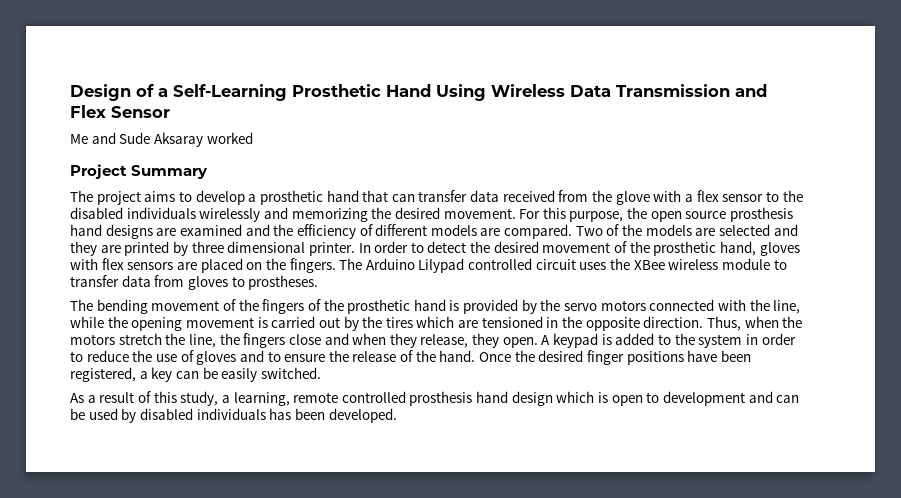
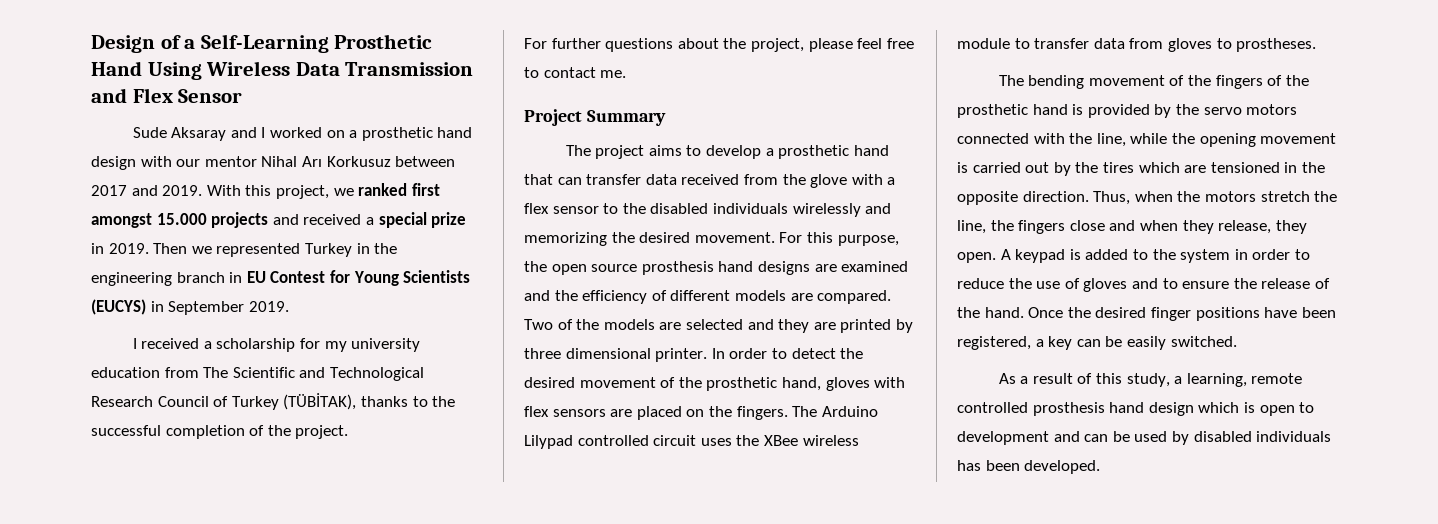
[70,132,253,147] Me and Sude Aksaray worked -> [132,127,473,141] [91,156,456,170] [91,183,440,199] [91,212,467,228] [91,243,398,257] [91,270,471,286] [91,299,289,315] [132,338,421,352] [91,367,424,381] [91,393,456,410] [91,425,349,439] [524,38,914,52] [524,67,627,78] Sude Aksaray and I worked on a prosthetic hand design with our mentor Nihal Arı Korkusuz between 2017 and 2019. With this project, we ranked first amongst 15.000 projects and received a special prize in 2019. Then we represented Turkey in the engineering branch in EU Contest for Young Scientists (EUCYS) in September 2019. // I received a scholarship for my university education from The Scientific and Technological Research Council of Turkey (TÜBİTAK), thanks to the successful completion of the project. // For further questions about the project, please feel free to contact me.

